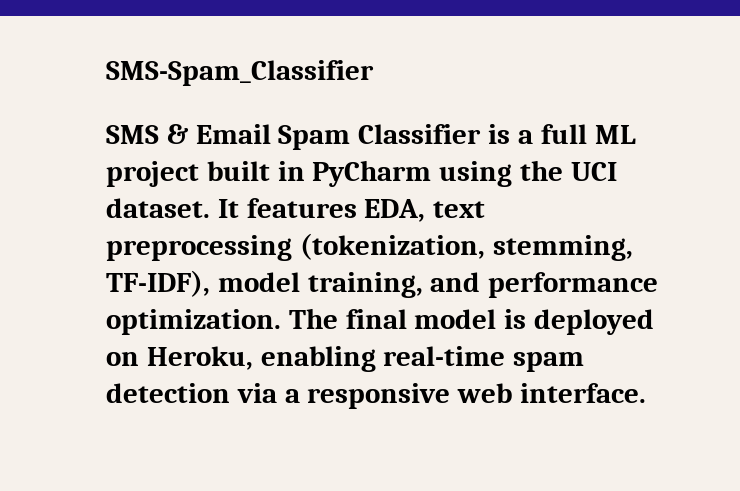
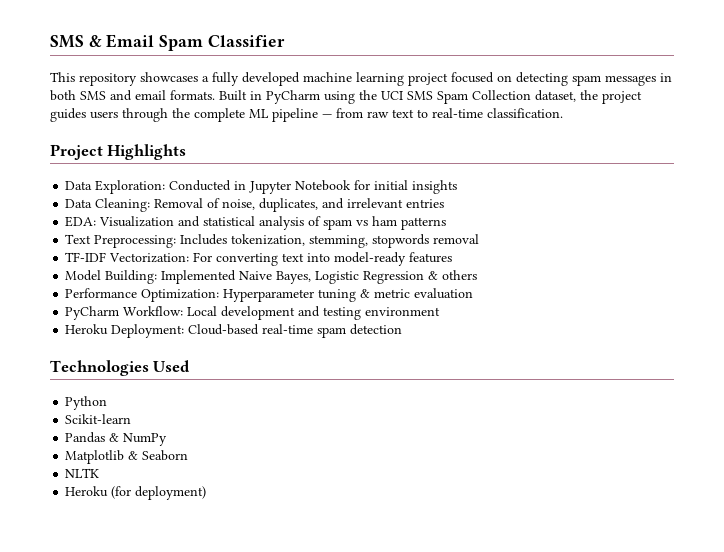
[106,60,374,86] SMS-Spam_Classifier // -> (50, 41) none
[488,124,636,144] [106,161,270,187] is a full ML project built -> [50,72,672,86] [50,90,247,101] // This repository showcases a fully developed machine learning project focused on detecting spam messages in both SMS and email formats. Built
[106,198,486,222] [106,233,633,261] [106,270,659,298] [106,308,655,335] [106,346,585,372] [106,383,647,409] dataset. It features EDA, text preprocessing (tokenization, stemming, TF-IDF), model training, and performance optimization. The final model is deployed on Heroku, enabling real-time spam detection via a responsive web interface. -> [407,90,642,104] [50,108,563,122] [50,144,187,160] [65,180,458,194] [65,198,445,212] [65,216,447,230] [65,234,480,248] [65,252,453,266] [65,270,478,284] [65,288,474,302] [65,306,441,320] [65,324,403,338] [50,360,191,376] [65,396,108,410] [65,414,132,424] [65,432,168,446] [65,450,189,464] [65,468,100,478] [65,486,207,500] SMS Spam Collection dataset, the project guides users through the complete ML pipeline — from raw text to real-time classification. // Project Highlights // Data Exploration: Conducted in Jupyter Notebook for initial insights // Data Cleaning: Removal of noise, duplicates, and irrelevant entries // EDA: Visualization and statistical analysis of spam vs ham patterns // Text Preprocessing: Includes tokenization, stemming, stopwords removal // TF-IDF Vectorization: For converting text into model-ready features // Model Building: Implemented Naive Bayes, Logistic Regression & others // Performance Optimization: Hyperparameter tuning & metric evaluation // PyCharm Workflow: Local development and testing environment // Heroku Deployment: Cloud-based real-time spam detection // Technologies Used // Python // Scikit-learn // Pandas & NumPy // Matplotlib & Seaborn // NLTK // Heroku (for deployment)

